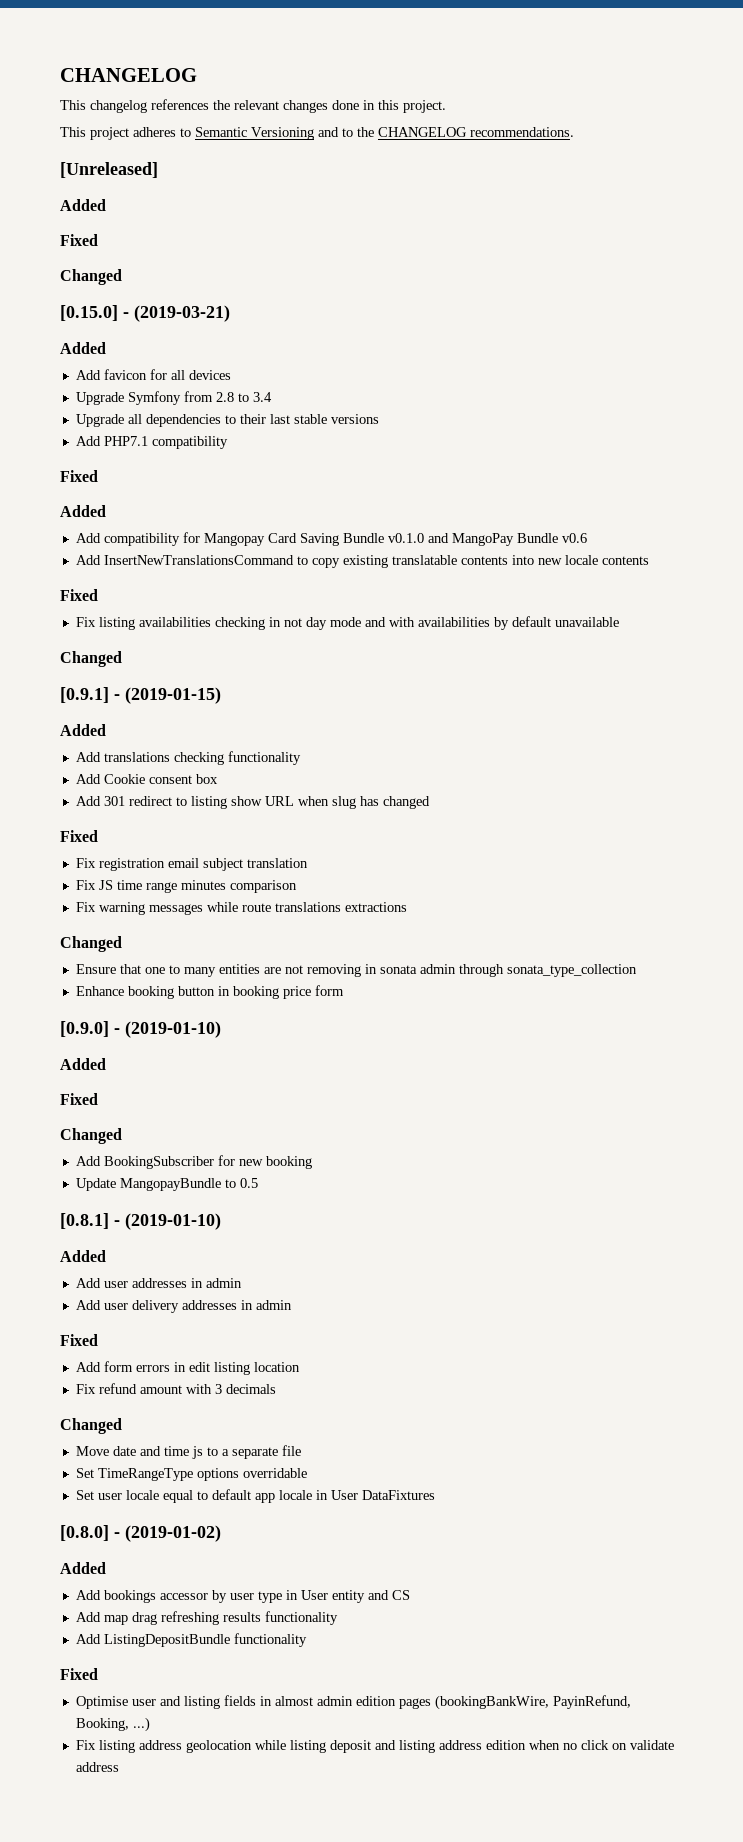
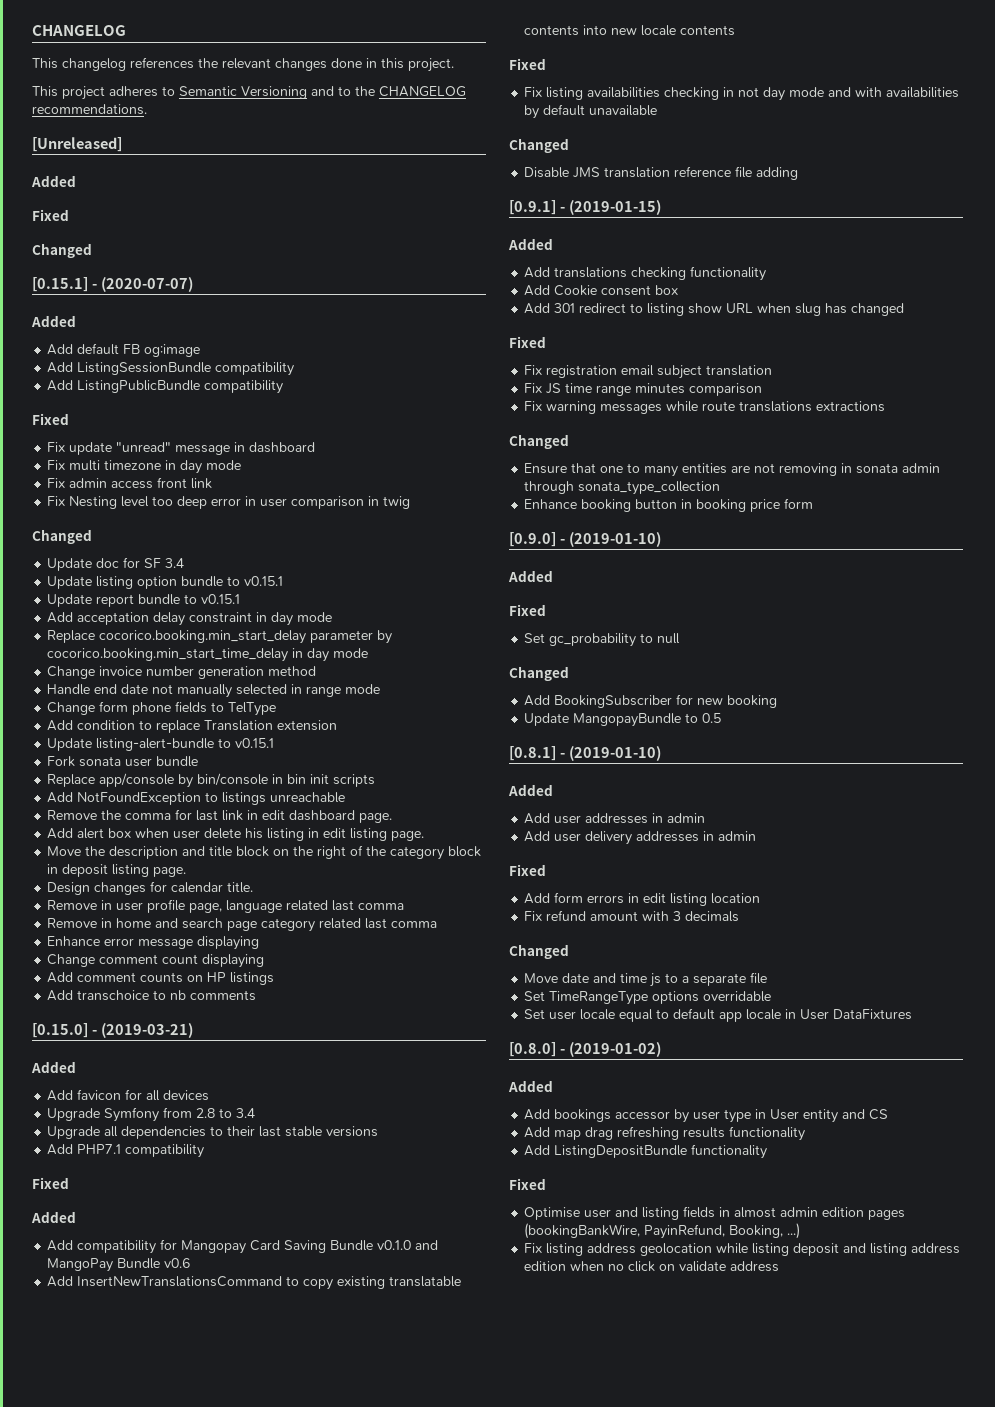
(122, 277) none -> [32,277,193,292] [31,315,76,327] [47,343,201,357] [47,362,295,376] [47,380,284,394] [32,413,69,425] [47,442,316,455] [47,460,242,474] [47,477,213,489] [47,496,411,509] [32,529,92,544] [47,557,185,571] [47,576,284,589] [47,594,241,607] [47,612,333,626] [47,630,393,644] [47,648,369,662] [47,666,317,679] [47,684,381,698] [47,701,277,716] [47,720,338,733] [47,738,275,751] [47,756,199,767] [47,773,376,788] [47,792,346,805] [47,809,393,823] [47,828,425,841] [47,845,482,860] [47,864,187,877] [47,881,254,895] [47,899,405,913] [47,918,438,932] [47,936,260,950] [47,954,265,968] [47,972,275,985] [47,990,257,1001] // [0.15.1] - (2020-07-07) // Added // Add default FB og:image // Add ListingSessionBundle compatibility // Add ListingPublicBundle compatibility // Fixed // Fix update "unread" message in dashboard // Fix multi timezone in day mode // Fix admin access front link // Fix Nesting level too deep error in user comparison in twig // Changed // Update doc for SF 3.4 // Update listing option bundle to v0.15.1 // Update report bundle to v0.15.1 // Add acceptation delay constraint in day mode // Replace cocorico.booking.min_start_delay parameter by cocorico.booking.min_start_time_delay in day mode // Change invoice number generation method // Handle end date not manually selected in range mode // Change form phone fields to TelType // Add condition to replace Translation extension // Update listing-alert-bundle to v0.15.1 // Fork sonata user bundle // Replace app/console by bin/console in bin init scripts // Add NotFoundException to listings unreachable // Remove the comma for last link in edit dashboard page. // Add alert box when user delete his listing in edit listing page. // Move the description and title block on the right of the category block in deposit listing page. // Design changes for calendar title. // Remove in user profile page, language related last comma // Remove in home and search page category related last comma // Enhance error message displaying // Change comment count displaying // Add comment counts on HP listings // Add transchoice to nb comments
(122, 659) none -> [524,166,799,180] // Disable JMS translation reference file adding
(98, 1099) none -> [524,633,681,647] // Set gc_probability to null

